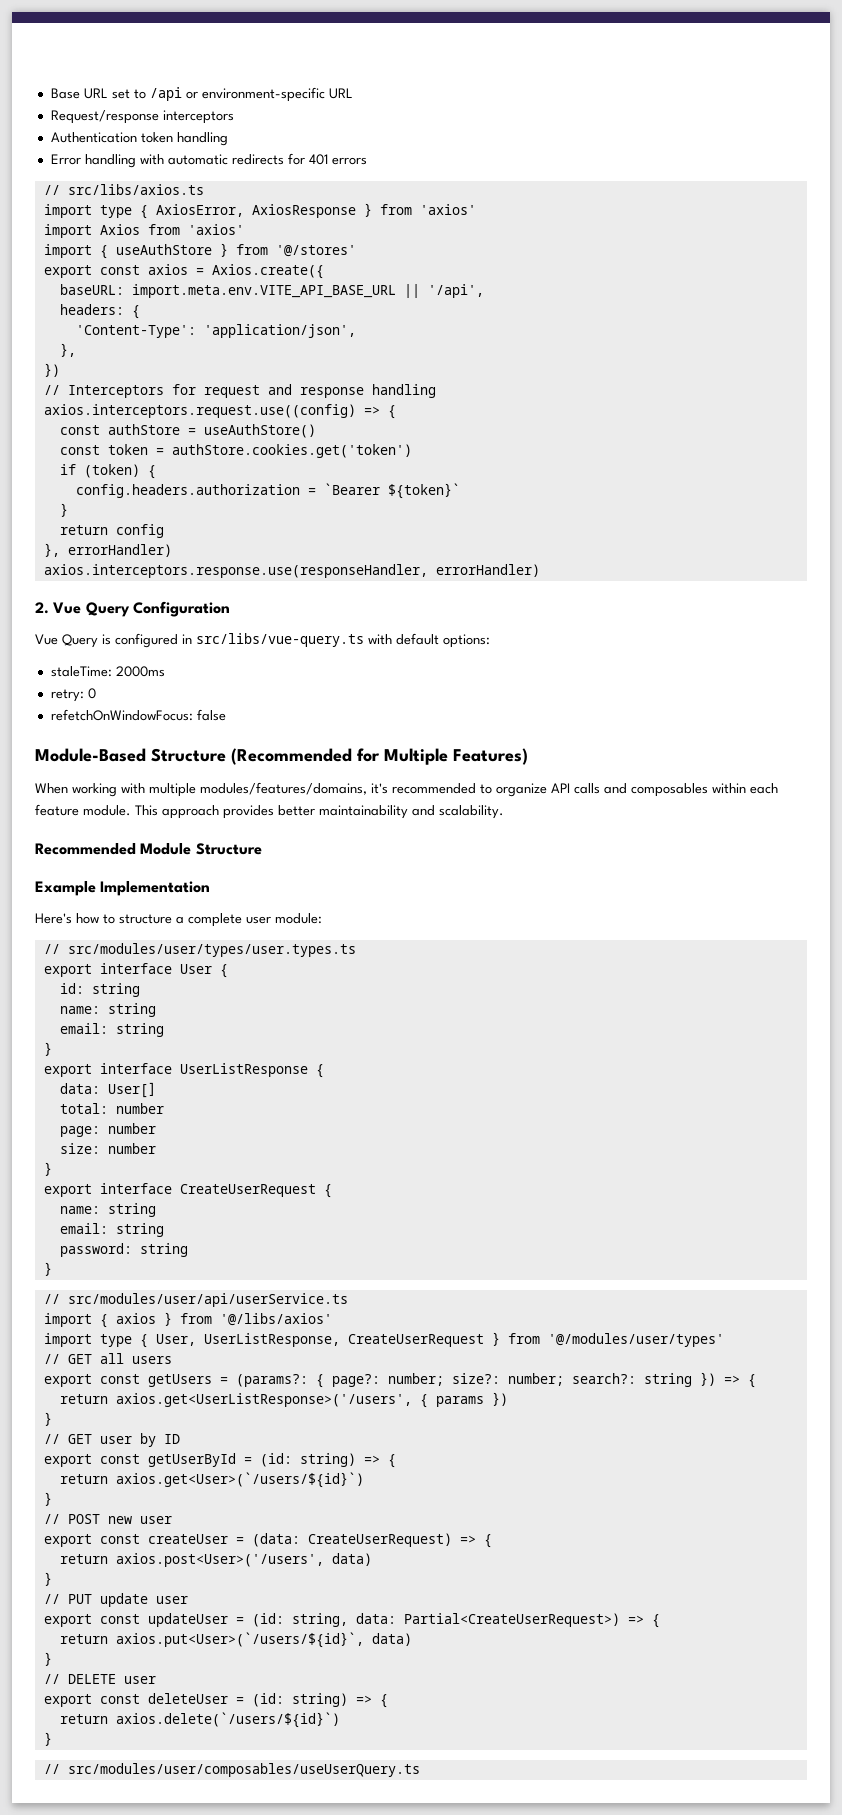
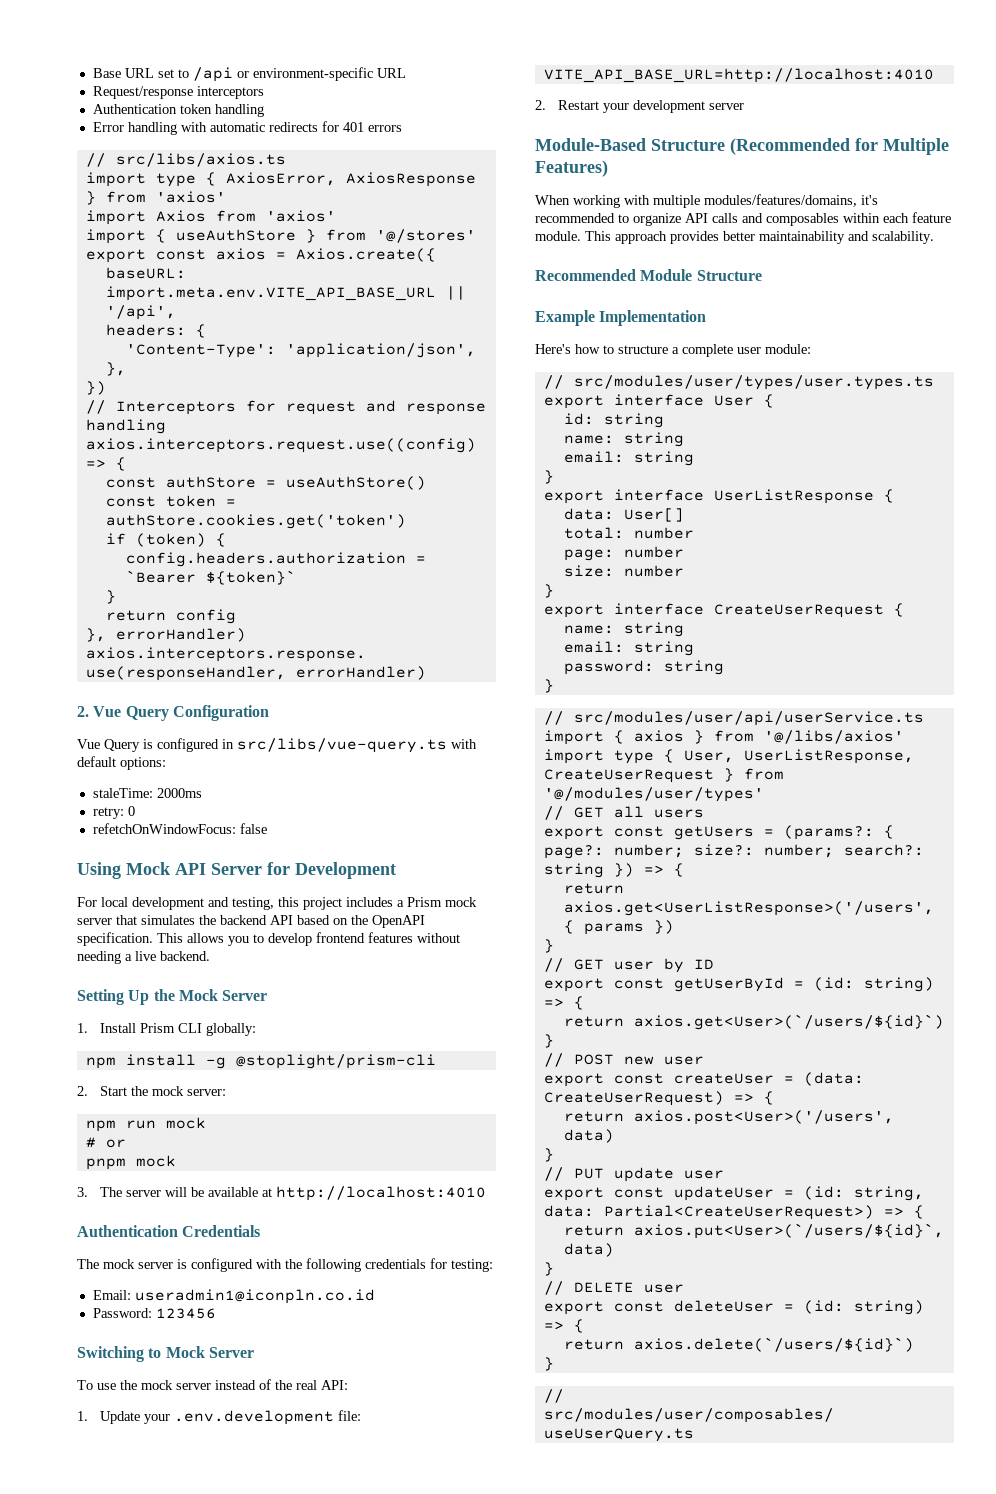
(226, 715) none -> [77,862,396,879] [77,897,477,910] [77,915,425,928] [77,932,460,946] [77,951,210,964] [77,989,268,1005] [77,1023,257,1036] [85,1054,436,1069] [77,1086,227,1096] [85,1117,206,1132] [85,1137,126,1148] [85,1155,176,1170] [77,1186,487,1201] [77,1225,261,1237] [77,1258,493,1272] [92,1289,375,1304] [92,1308,216,1319] [77,1346,254,1362] [77,1379,348,1390] [77,1410,362,1425] [543,68,934,83] [535,100,745,113] // Using Mock API Server for Development // For local development and testing, this project includes a Prism mock server that simulates the backend API based on the OpenAPI specification. This allows you to develop frontend features without needing a live backend. // Setting Up the Mock Server // 1. Install Prism CLI globally: // npm install -g @stoplight/prism-cli // 2. Start the mock server: // npm run mock // # or // pnpm mock // 3. The server will be available at http://localhost:4010 // Authentication Credentials // The mock server is configured with the following credentials for testing: // Email: useradmin1@iconpln.co.id // Password: 123456 // Switching to Mock Server // To use the mock server instead of the real API: // 1. Update your .env.development file: // VITE_API_BASE_URL=http://localhost:4010 // 2. Restart your development server

